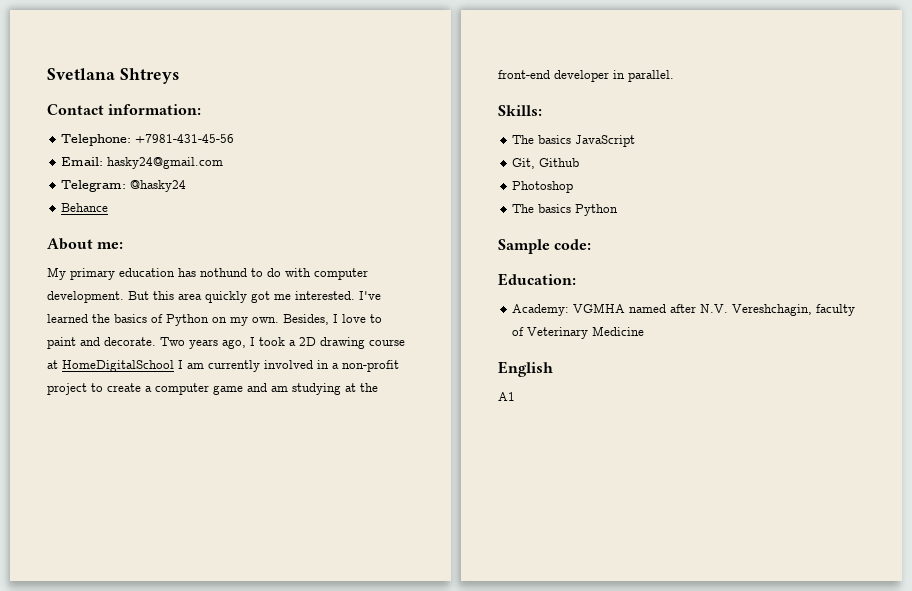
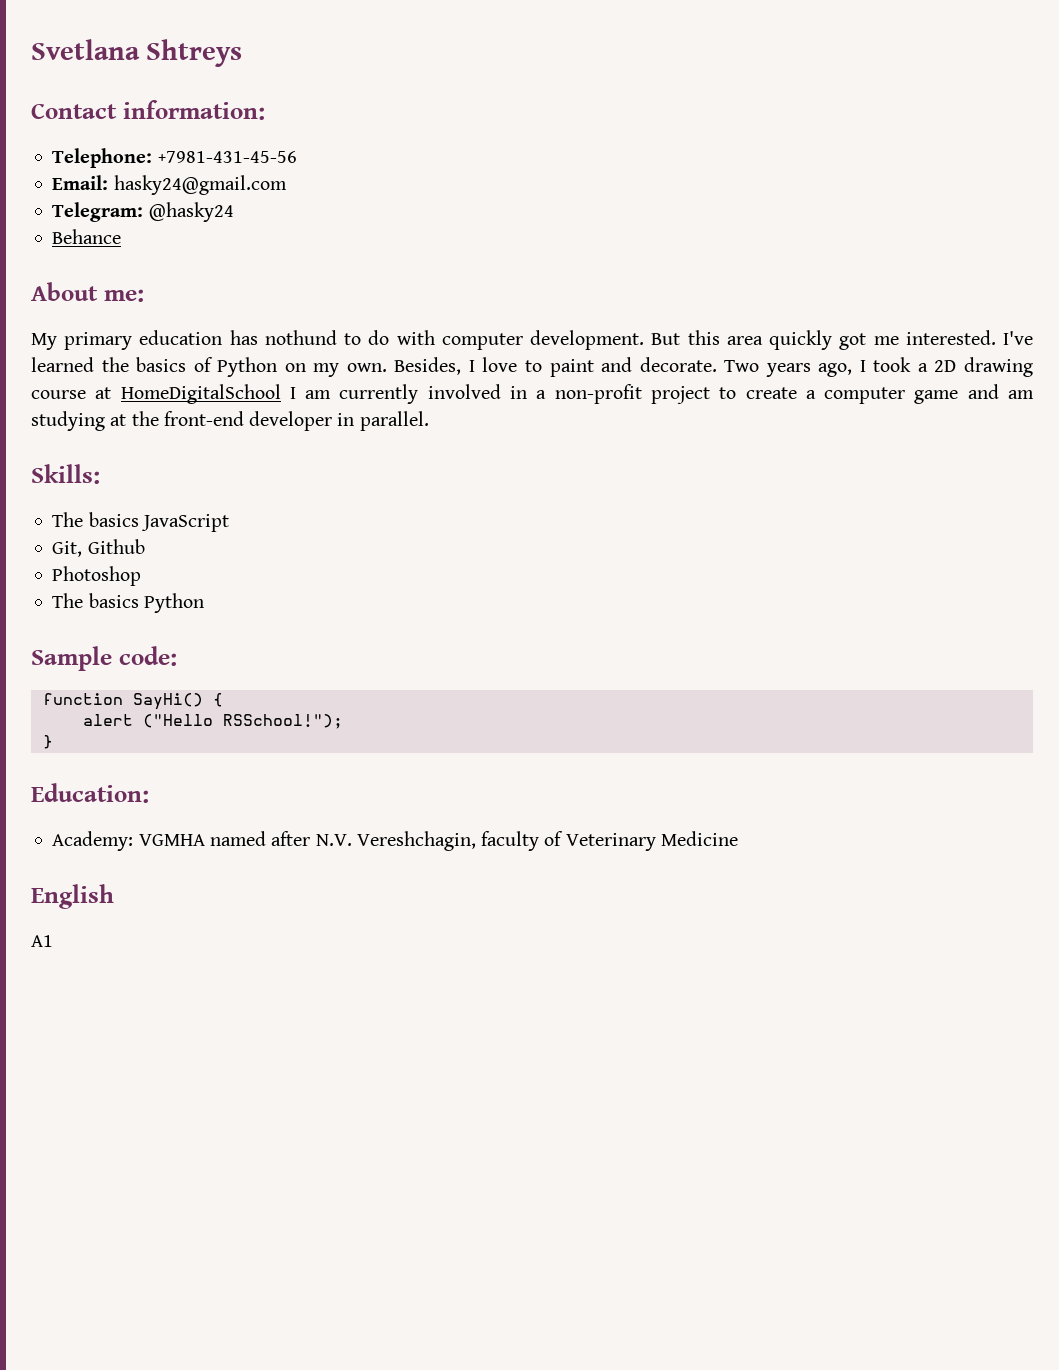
(592, 244) none -> [42,693,223,710] [82,714,343,729] [42,735,53,749] // function SayHi() { // alert ("Hello RSSchool!"); // }

